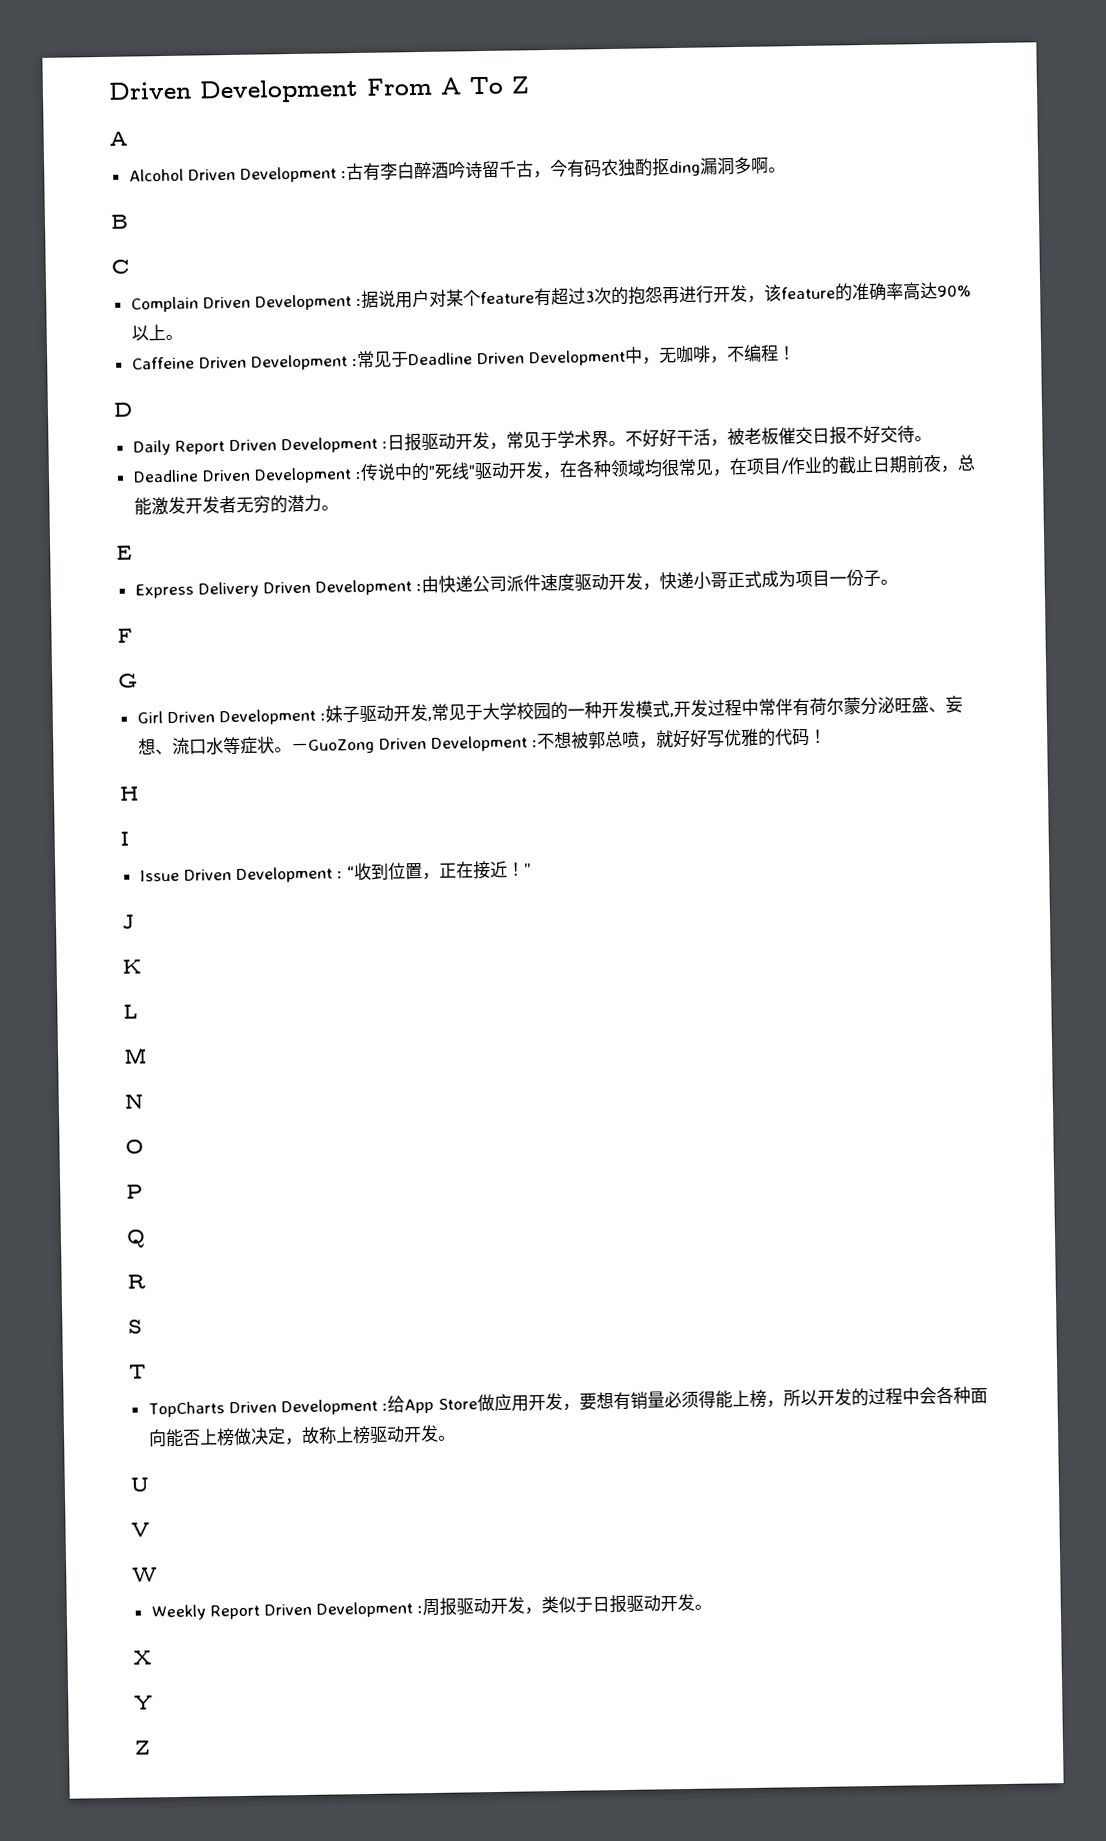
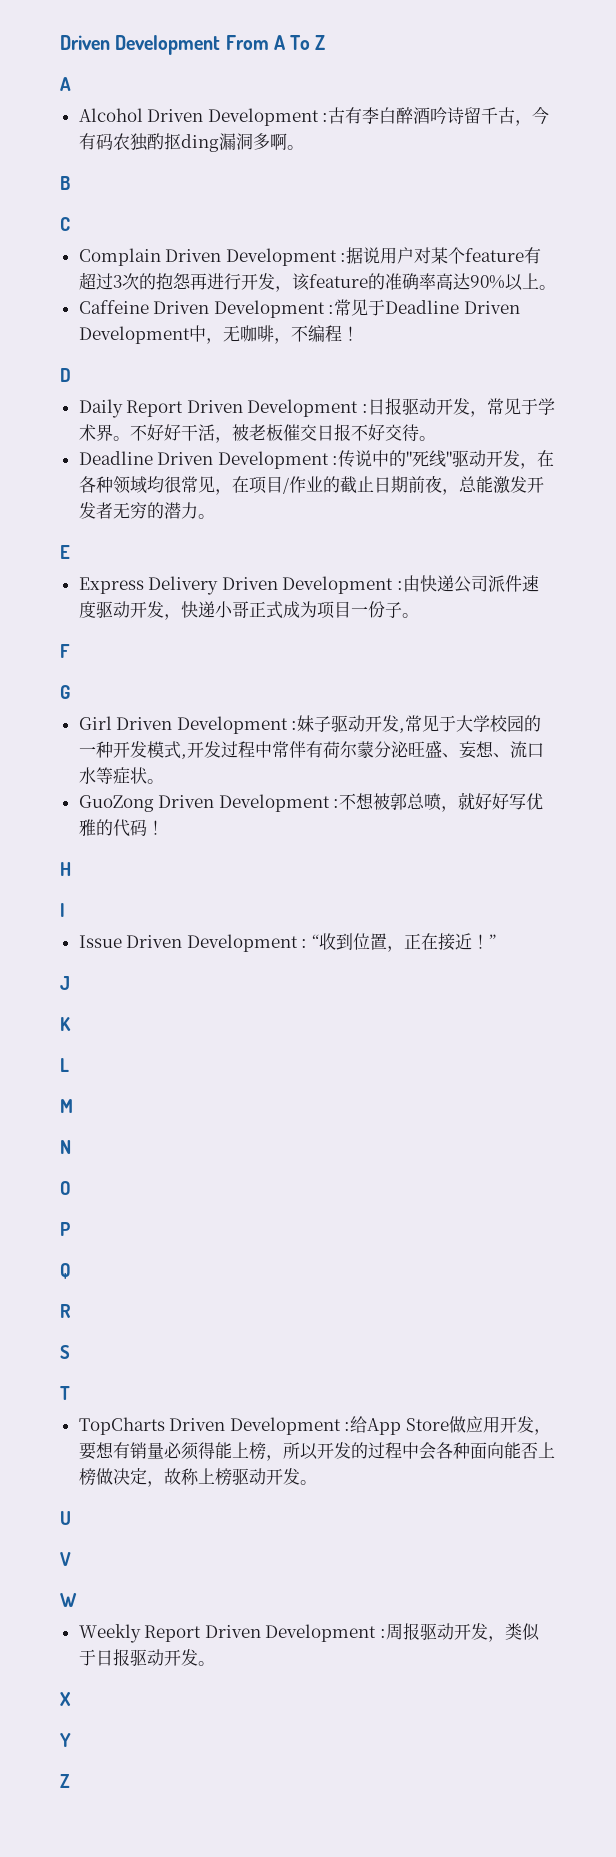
[290,743,309,752] － -> (164, 781) //

